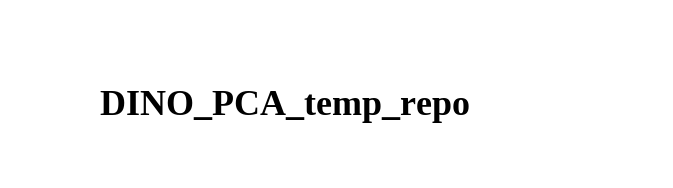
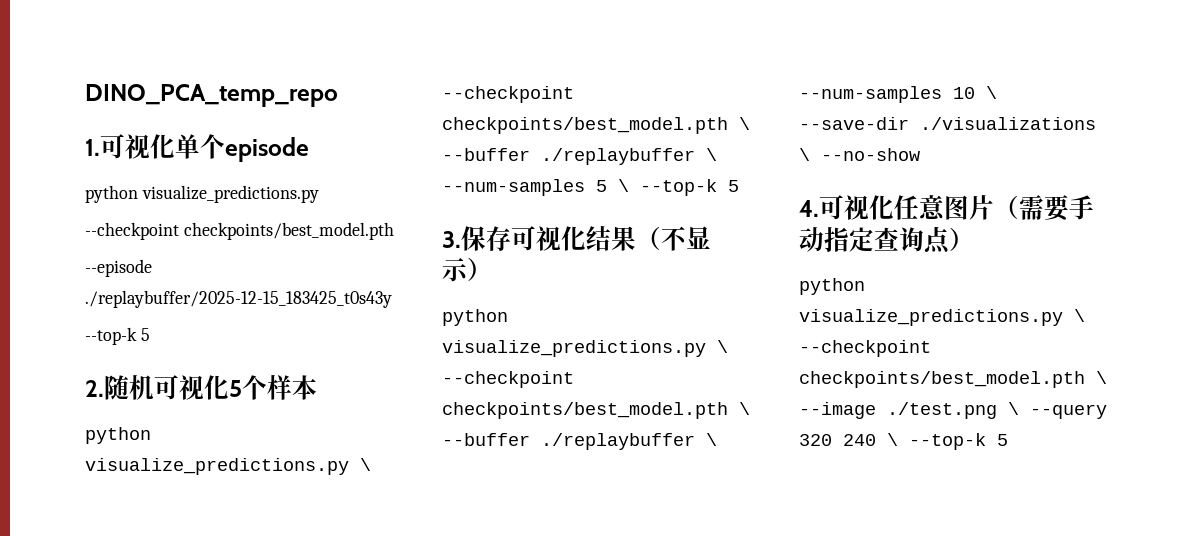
(470, 107) none -> [85,134,309,162] [85,185,319,203] [85,222,394,240] [85,259,152,277] [85,290,392,308] [85,327,150,345] [85,375,317,400] [85,427,151,444] [85,458,371,475] [442,86,574,103] [442,117,750,134] [442,148,717,165] [442,179,739,196] [442,226,711,251] [442,257,492,282] [442,309,508,326] [442,340,728,357] [442,371,574,388] [442,402,750,419] [442,433,717,450] [799,86,997,103] [799,117,1096,130] [799,148,920,161] [799,195,1094,221] [799,226,974,254] [799,278,865,295] [799,309,1085,326] [799,340,931,357] [799,371,1107,388] [799,402,1107,419] [799,433,1008,450] // 1.可视化单个episode // python visualize_predictions.py // --checkpoint checkpoints/best_model.pth // --episode ./replaybuffer/2025-12-15_183425_t0s43y // --top-k 5 // 2.随机可视化5个样本 // python visualize_predictions.py \ --checkpoint checkpoints/best_model.pth \ --buffer ./replaybuffer \ --num-samples 5 \ --top-k 5 // 3.保存可视化结果（不显示） // python visualize_predictions.py \ --checkpoint checkpoints/best_model.pth \ --buffer ./replaybuffer \ --num-samples 10 \ --save-dir ./visualizations \ --no-show // 4.可视化任意图片（需要手动指定查询点） // python visualize_predictions.py \ --checkpoint checkpoints/best_model.pth \ --image ./test.png \ --query 320 240 \ --top-k 5

